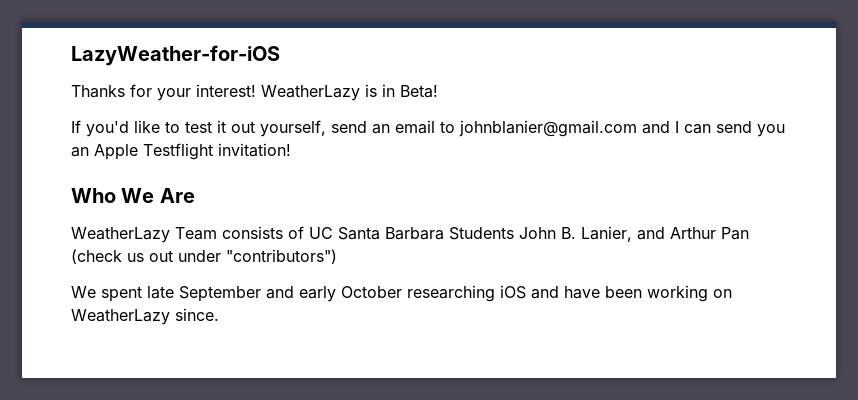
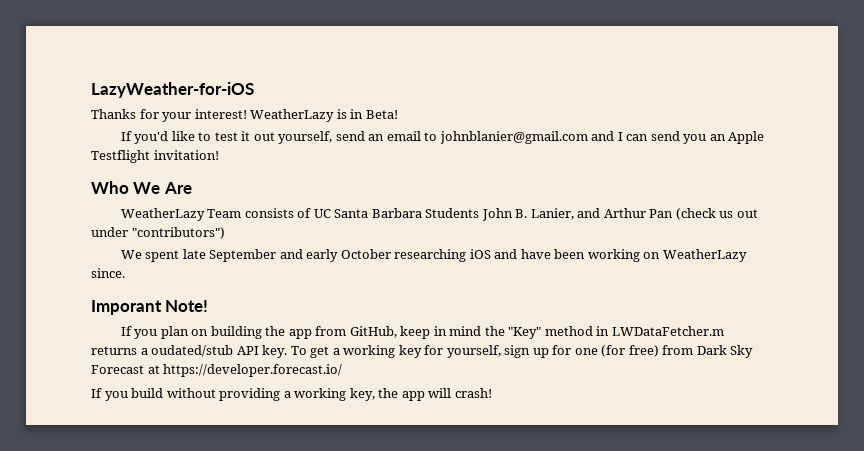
(219, 314) none -> [91,300,209,315] [120,326,724,339] [91,345,754,358] [91,364,343,377] [91,388,492,401] // Imporant Note! // If you plan on building the app from GitHub, keep in mind the "Key" method in LWDataFetcher.m returns a oudated/stub API key. To get a working key for yourself, sign up for one (for free) from Dark Sky Forecast at https://developer.forecast.io/ // If you build without providing a working key, the app will crash!

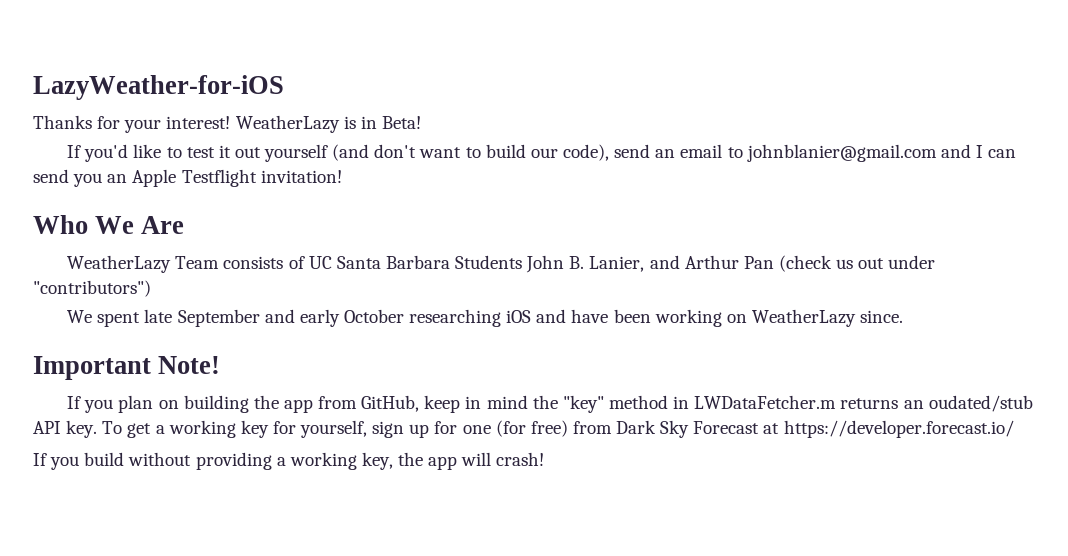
[278,131,333,144] yourself, -> [264,144,609,162] yourself (and don't want to build our code),
[91,300,162,315] Imporant -> [33,356,151,380] Important
[508,327,542,339] "Key" -> [562,395,604,413] "key"
[140,348,148,355] a -> [903,400,924,409] an

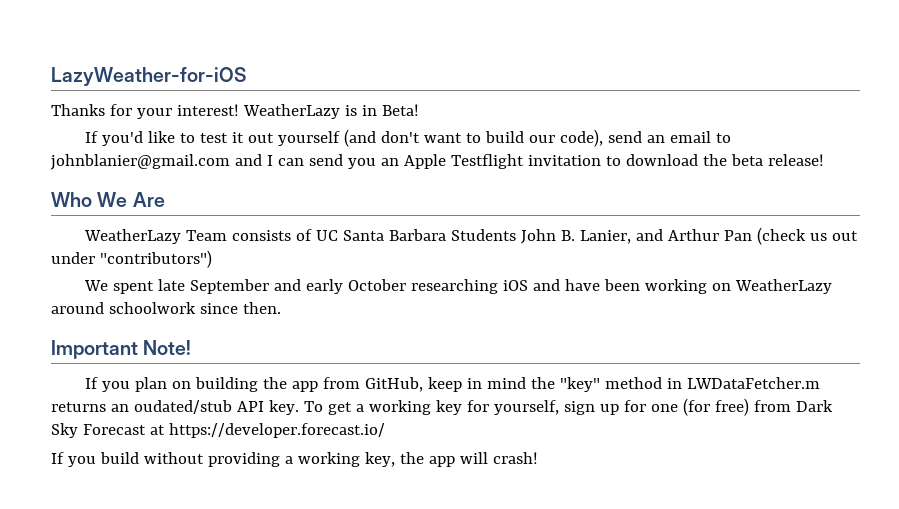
[260,170,342,183] invitation! -> [527,154,824,166] invitation to download the beta release!
[860,310,904,323] since. -> [51,302,281,314] around schoolwork since then.

